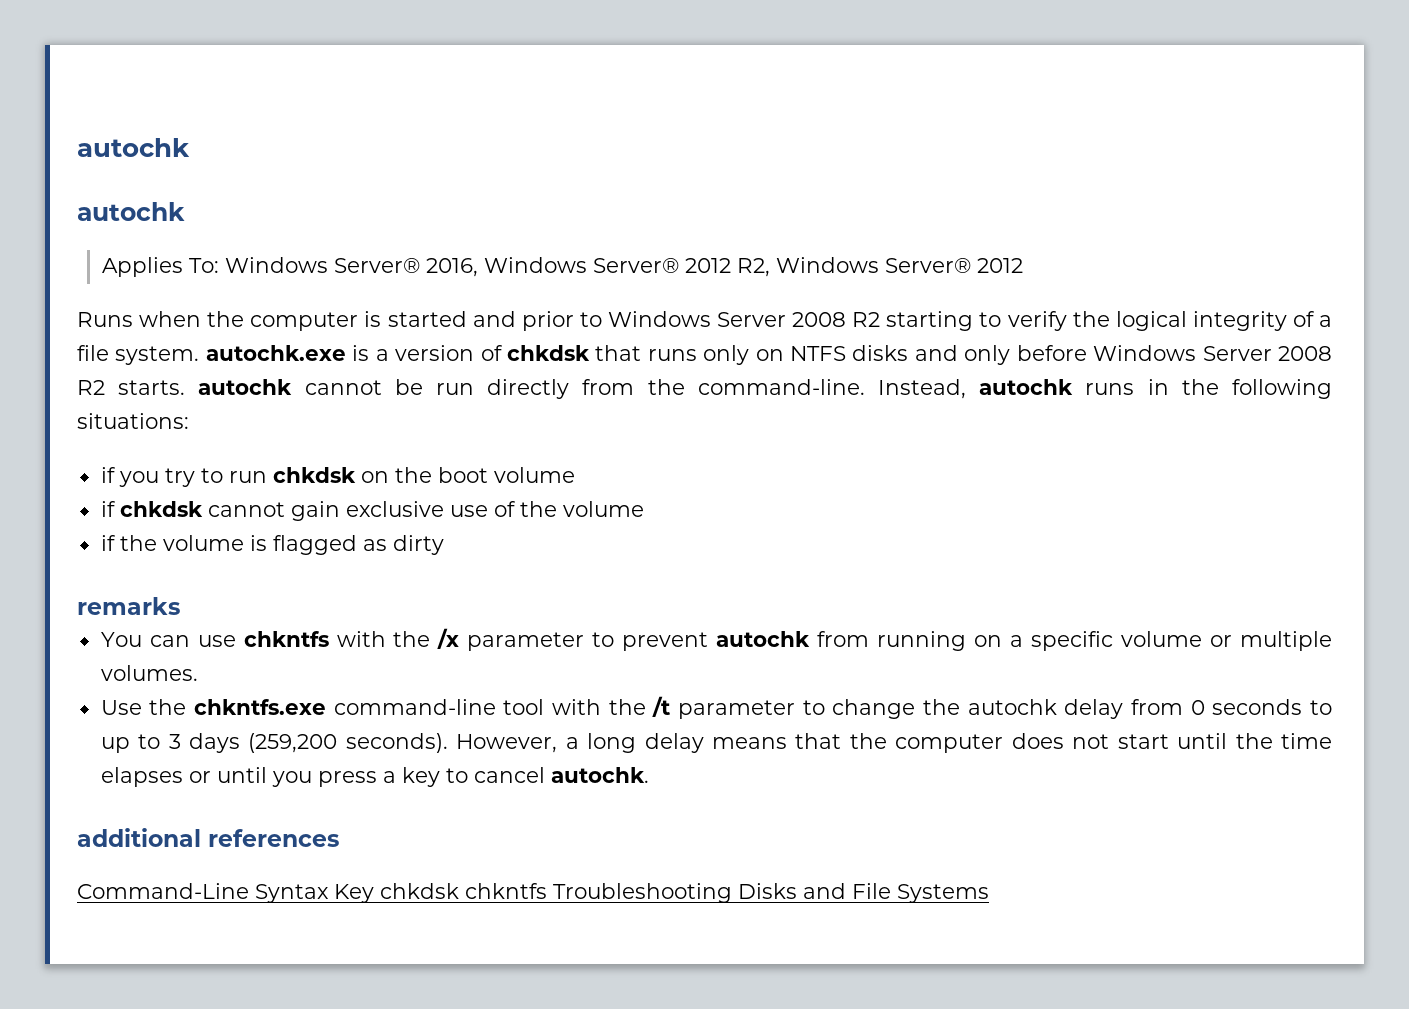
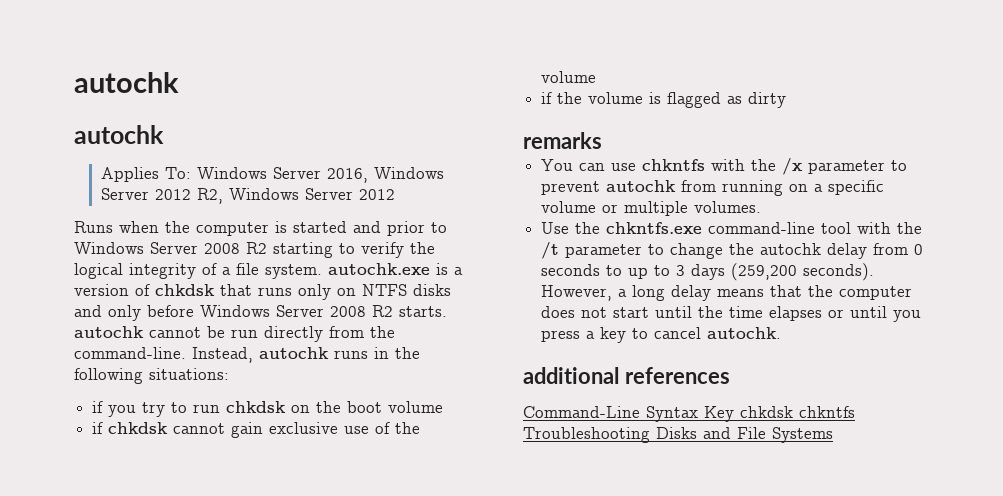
[333,258,420,273] Server® -> [272,167,321,179] Server
[592,258,679,273] Server® -> [100,188,149,200] Server
[884,258,971,273] Server® -> [304,188,353,200] Server

